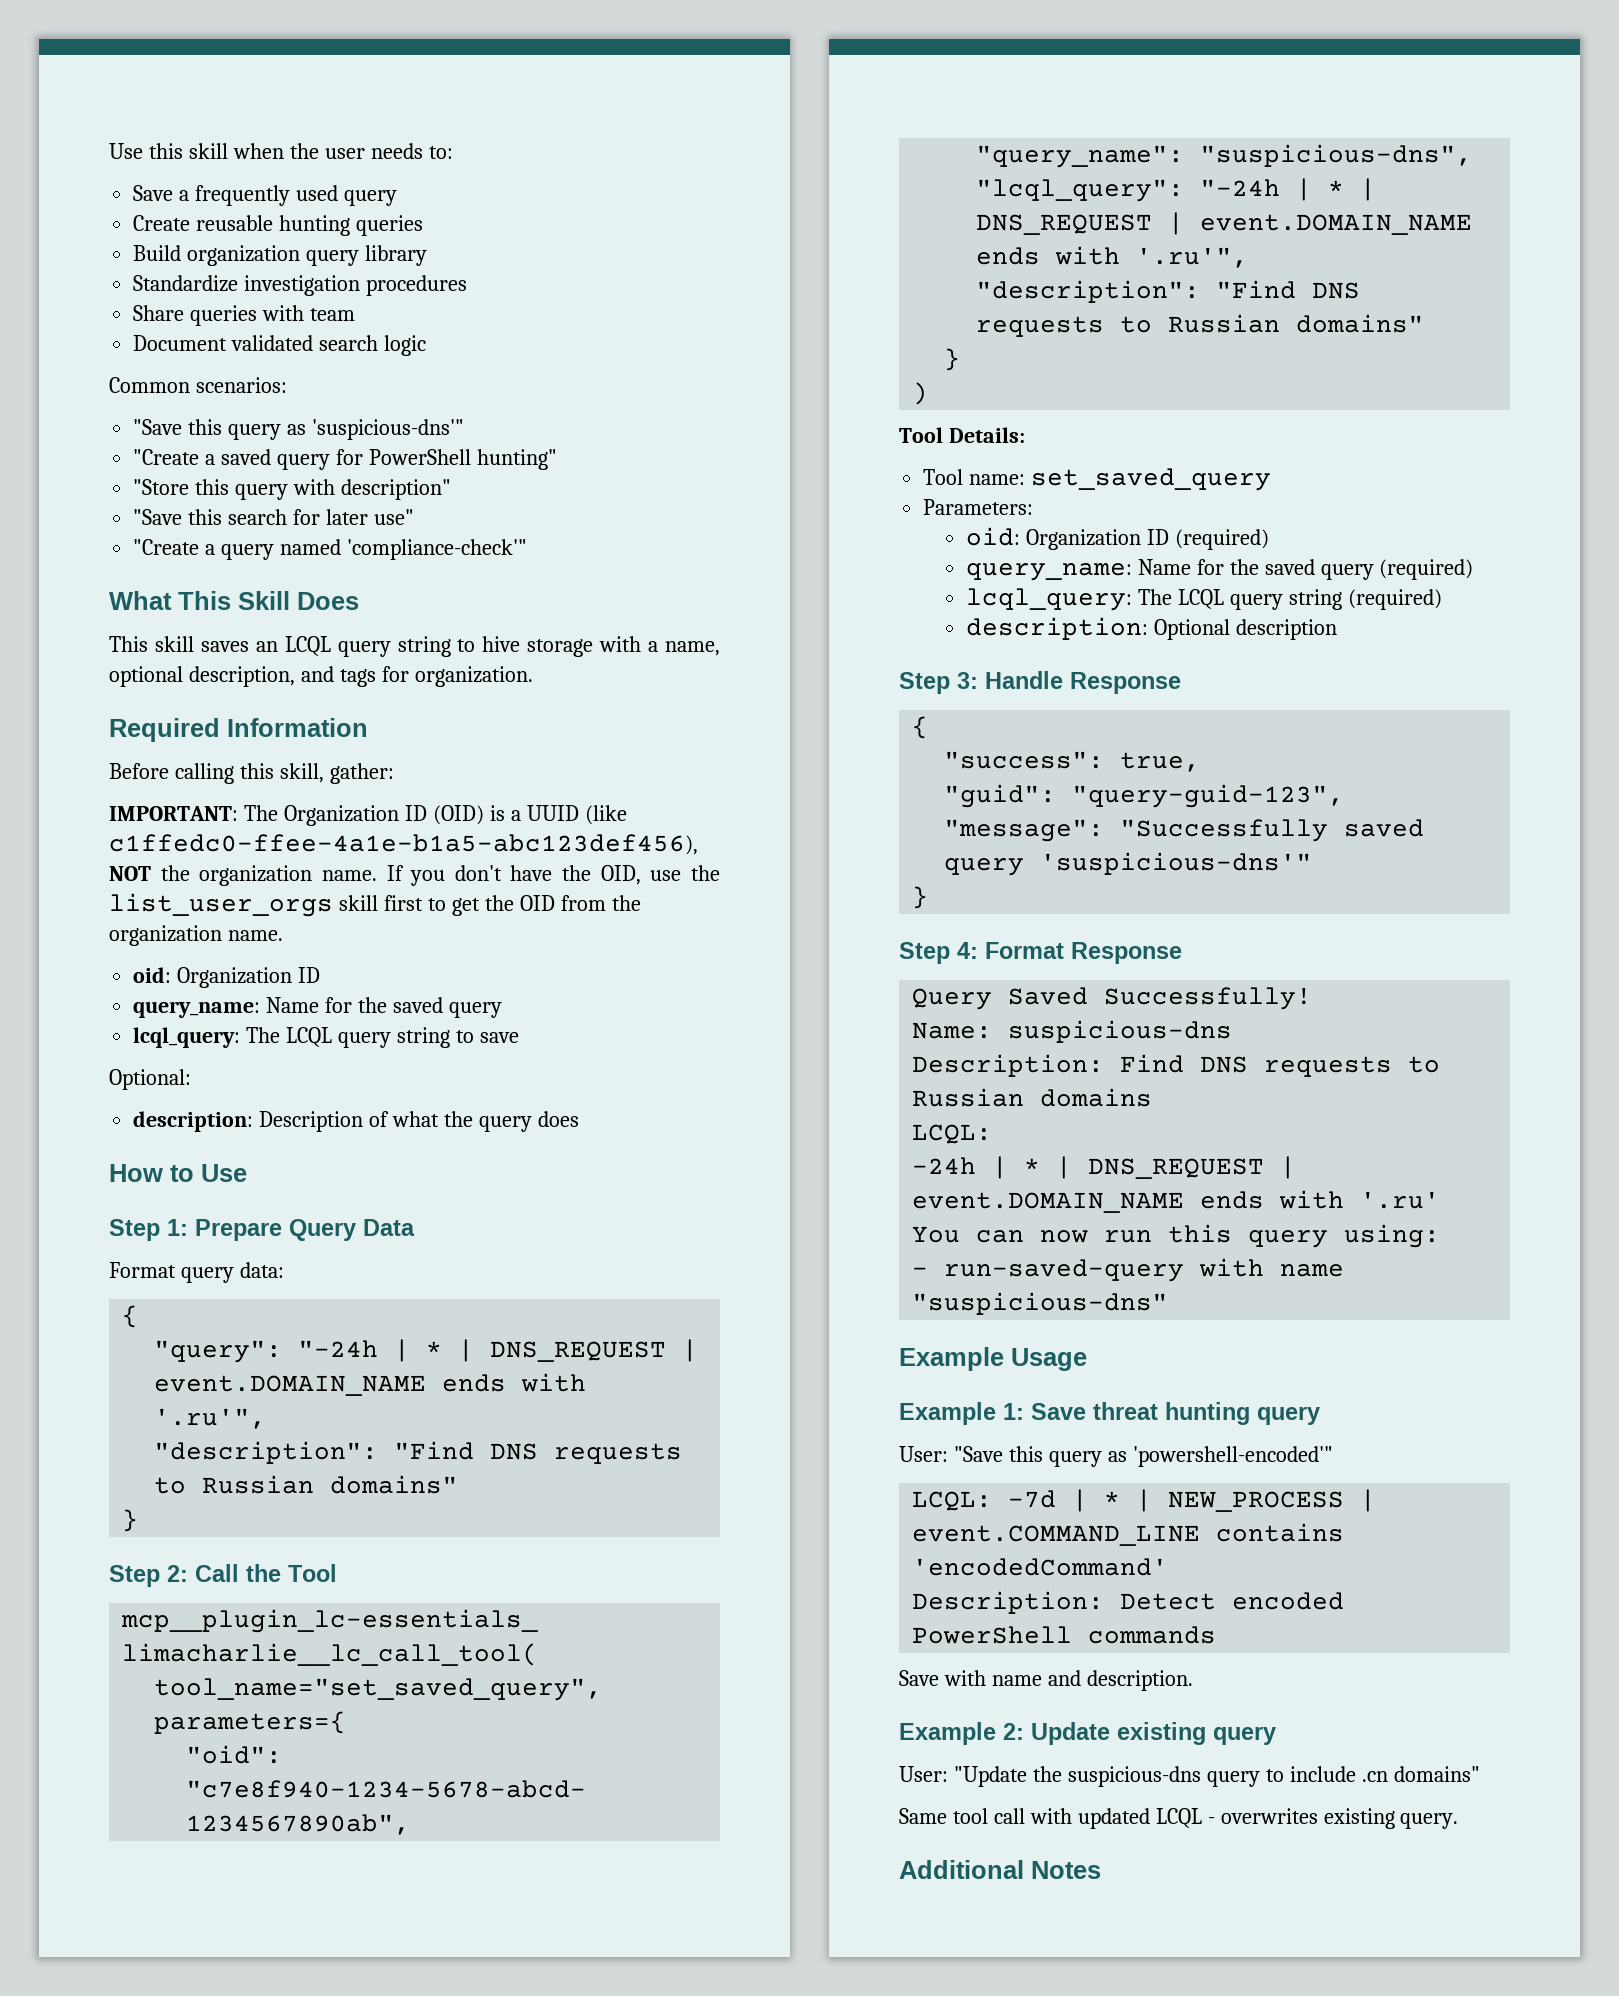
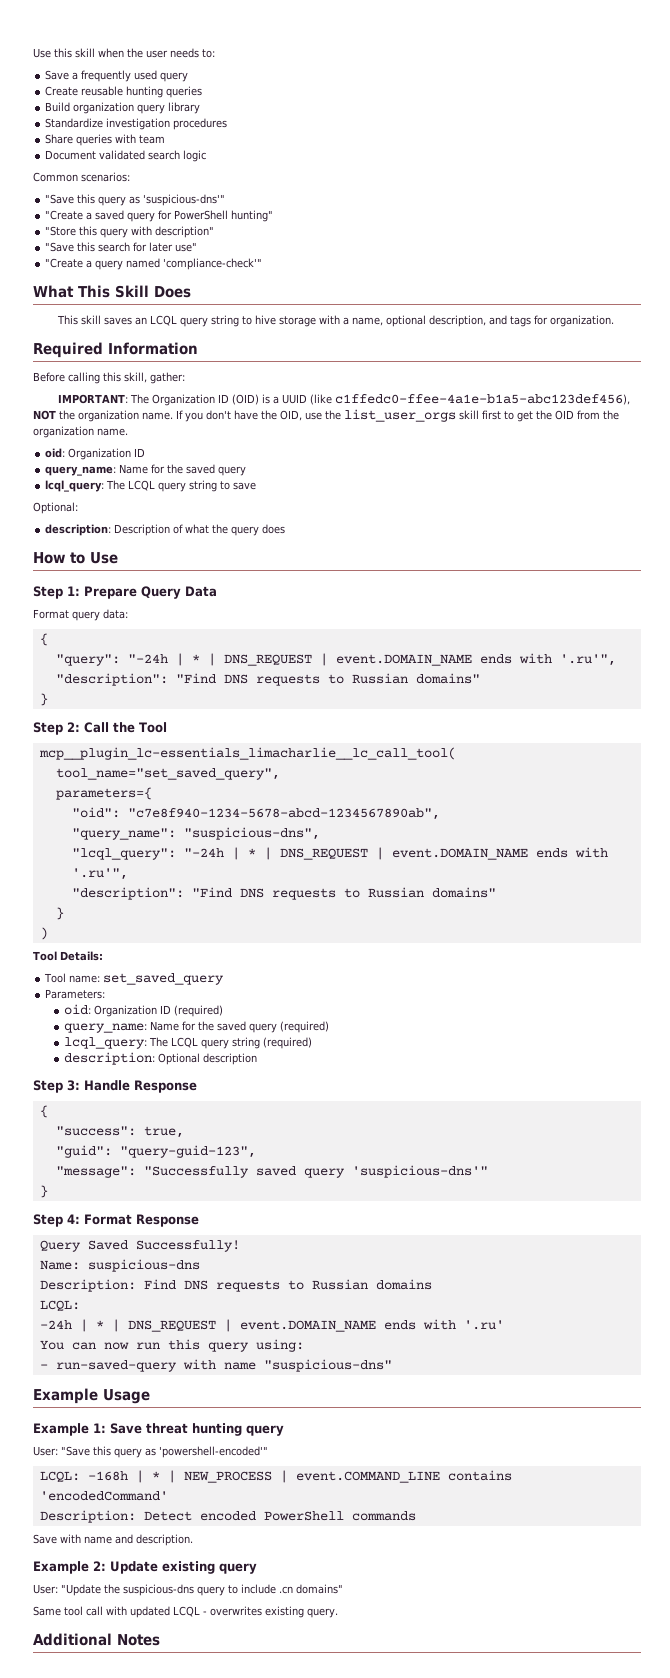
[1008,1490,1057,1508] -7d -> [87,1471,128,1481] -168h

